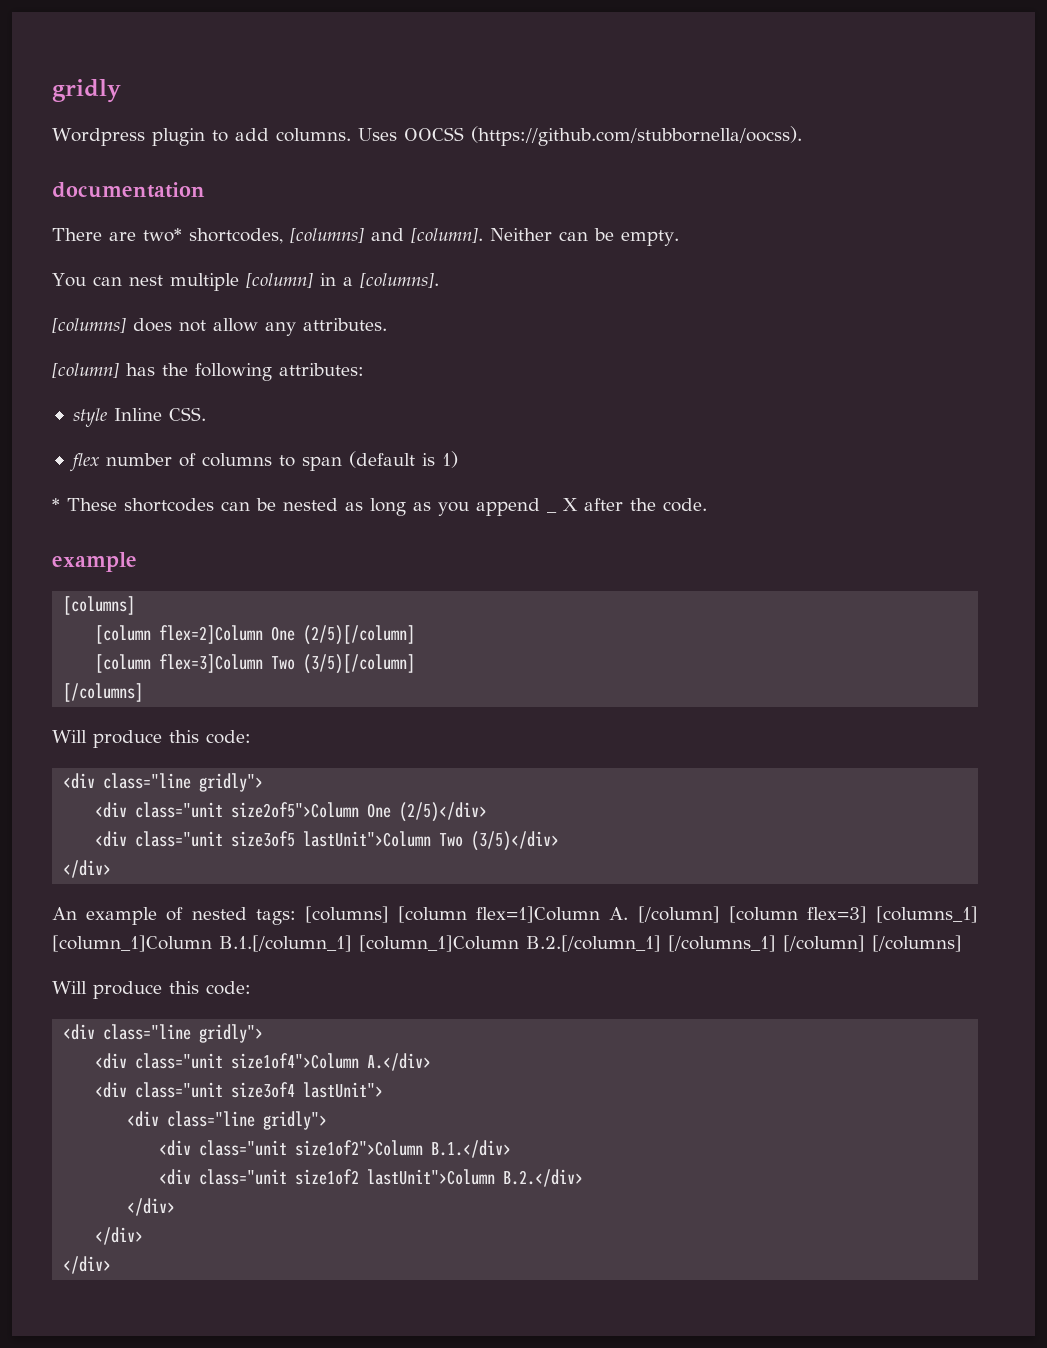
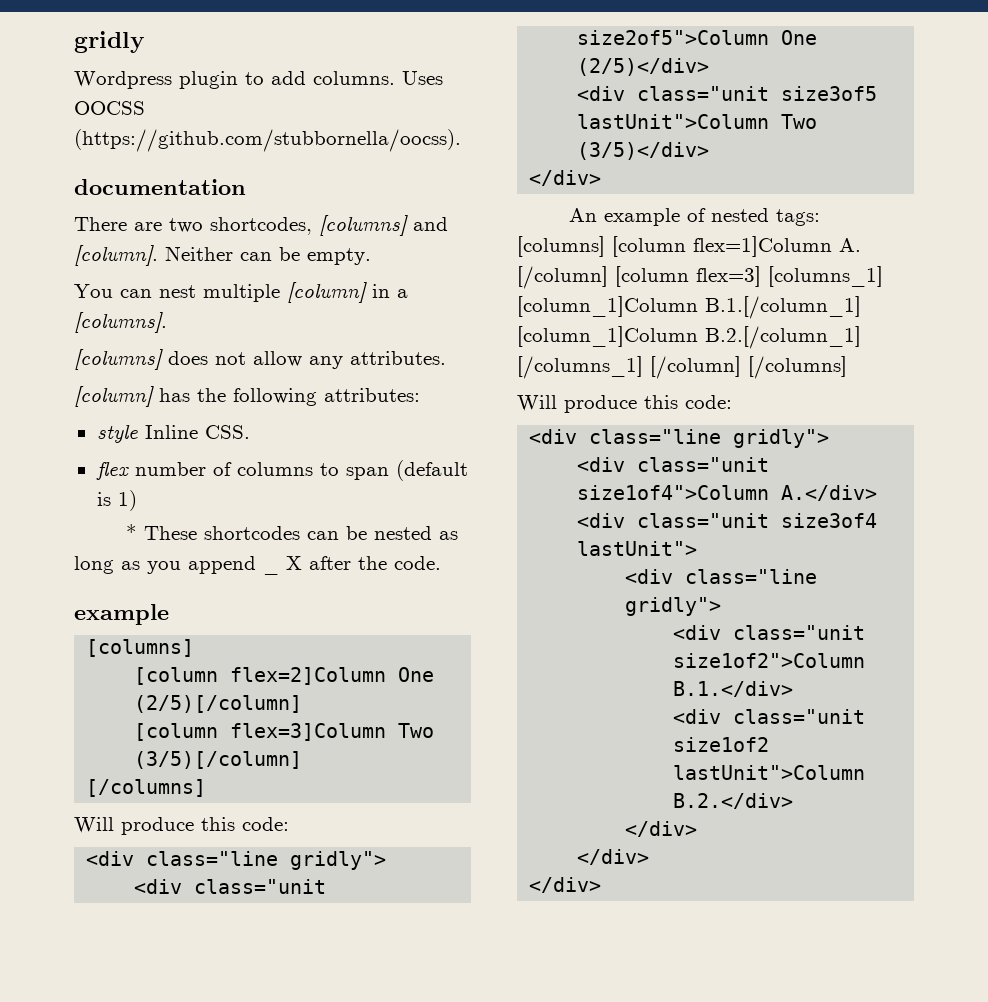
[143,228,182,242] two* -> [169,218,203,233] two

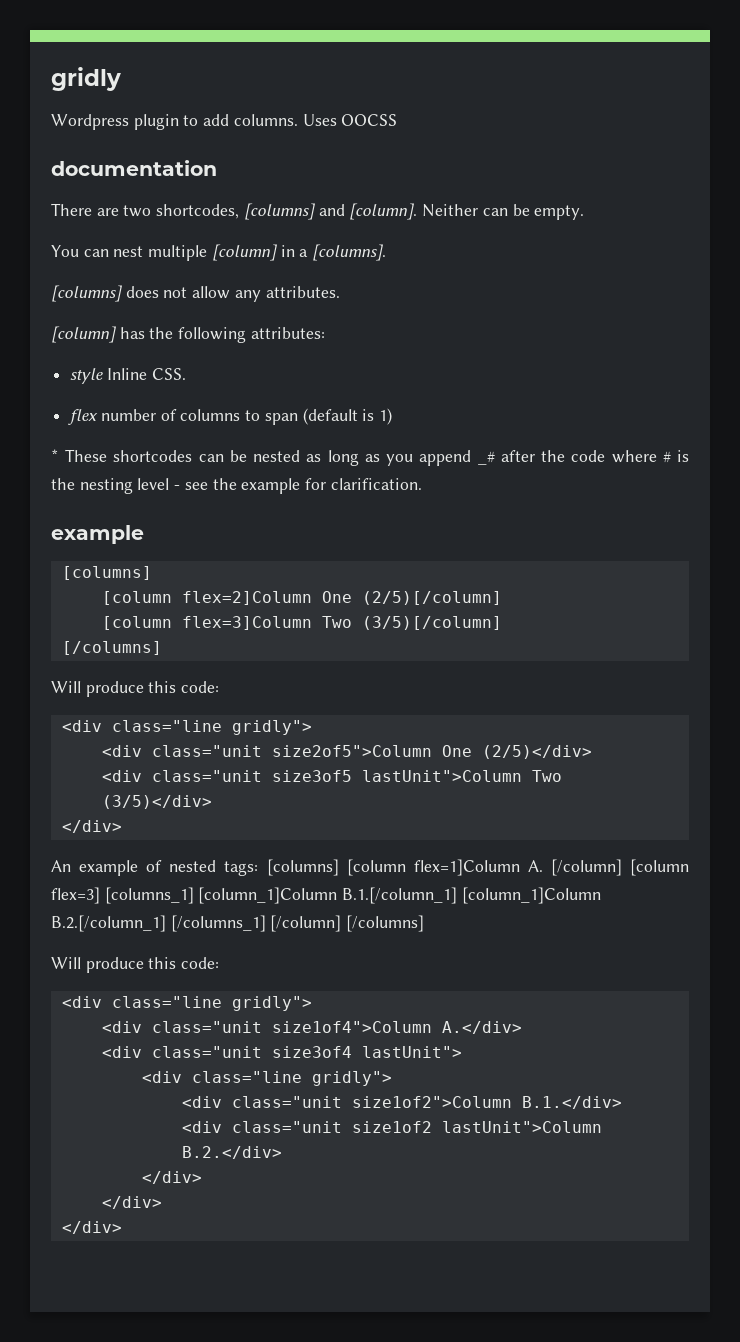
[74,129,461,152] (https://github.com/stubbornella/oocss). -> (398, 120) none
[263,570,279,575] [286,556,441,570] _ X after the code. -> [477,450,690,465] [51,478,422,494] _# after the code where # is the nesting level - see the example for clarification.

